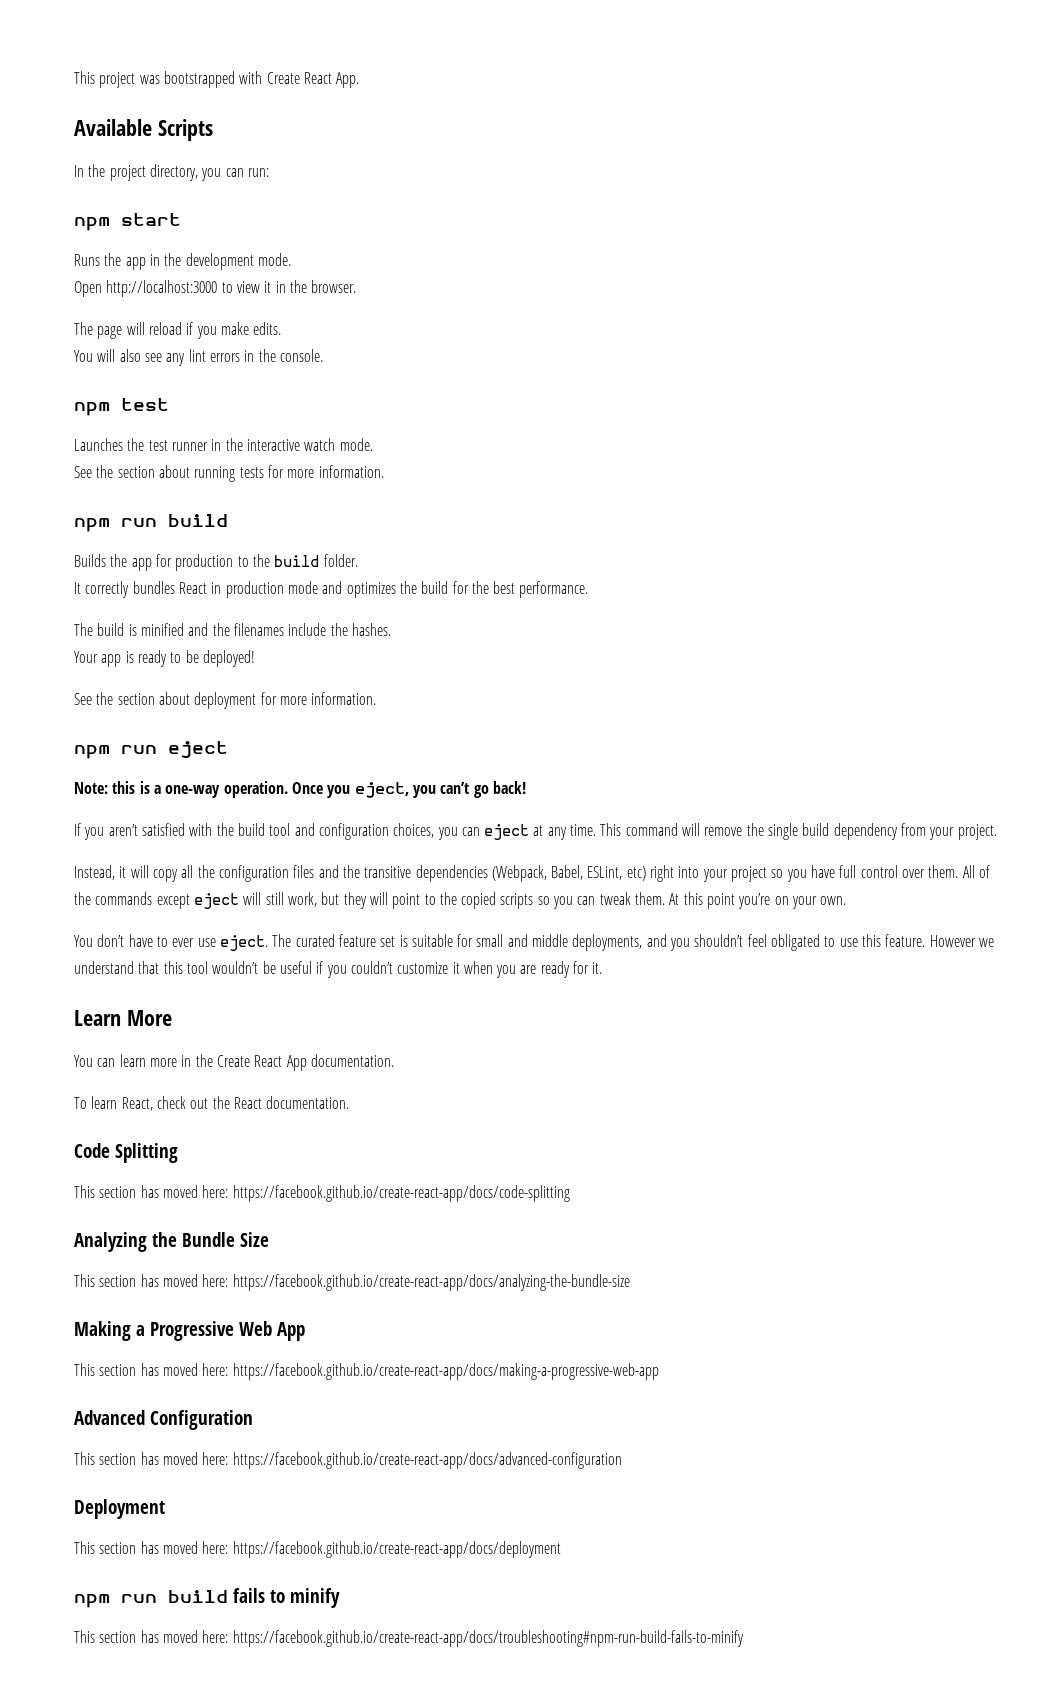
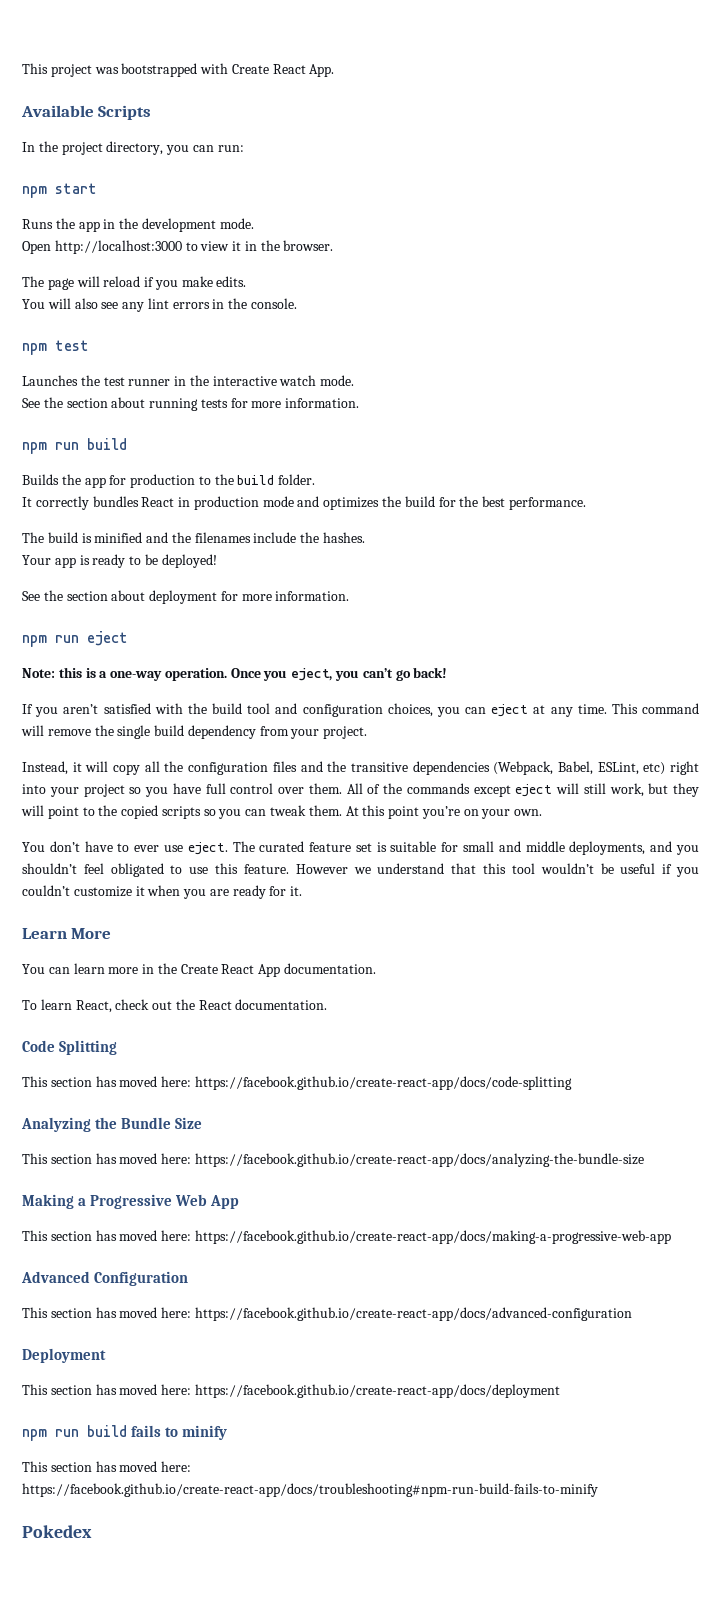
(744, 1638) none -> [22,1525,92,1538] // Pokedex

